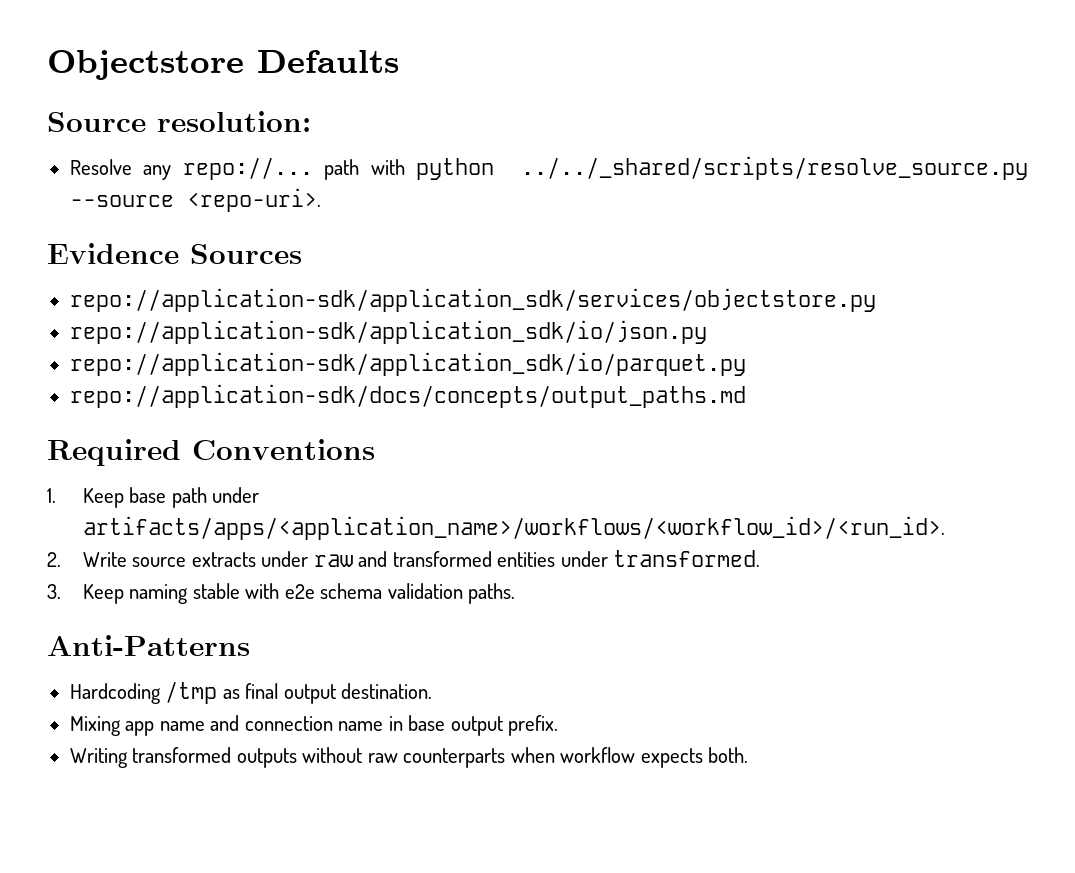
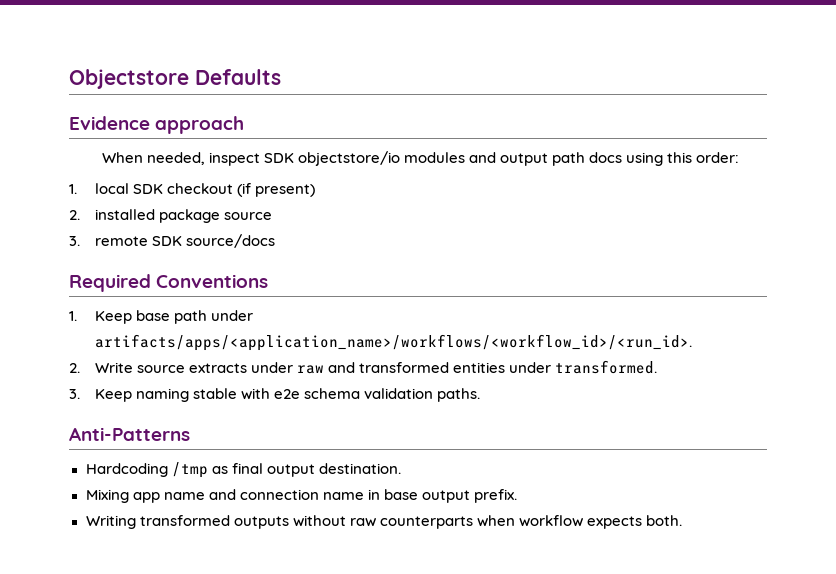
[47,111,311,132] [69,156,1028,180] [69,188,321,212] [47,243,302,264] [69,288,876,312] [69,320,707,344] [69,352,746,376] [69,384,746,408] Source resolution: // Resolve any repo://... path with python ../../_shared/scripts/resolve_source.py --source <repo-uri>. // Evidence Sources // repo://application-sdk/application_sdk/services/objectstore.py // repo://application-sdk/application_sdk/io/json.py // repo://application-sdk/application_sdk/io/parquet.py // repo://application-sdk/docs/concepts/output_paths.md -> [69,116,245,134] [101,151,740,166] [69,183,316,197] [69,209,273,223] [69,234,276,248] Evidence approach // When needed, inspect SDK objectstore/io modules and output path docs using this order: // 1. local SDK checkout (if present) // 2. installed package source // 3. remote SDK source/docs

